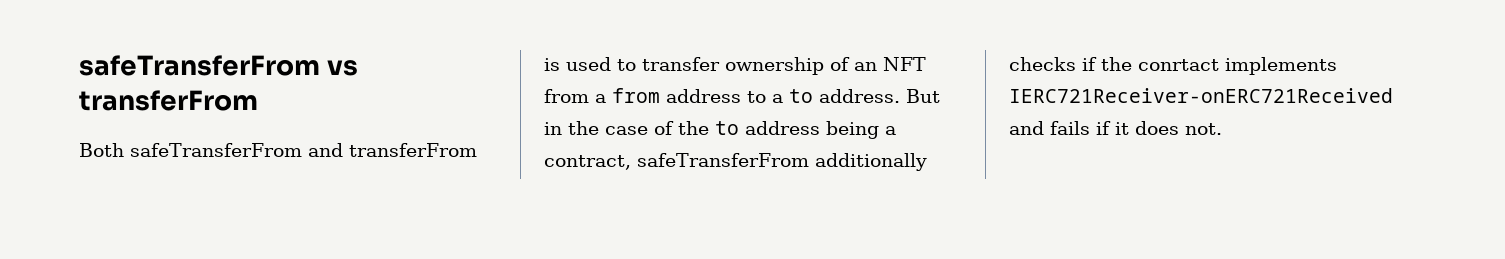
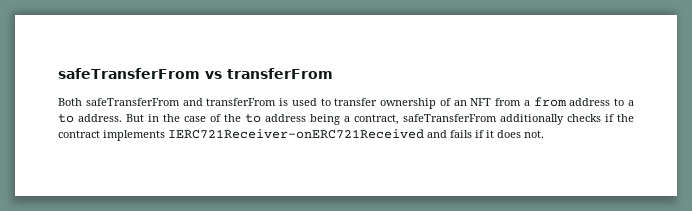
[1138,59,1219,71] conrtact -> [58,130,100,138] contract

